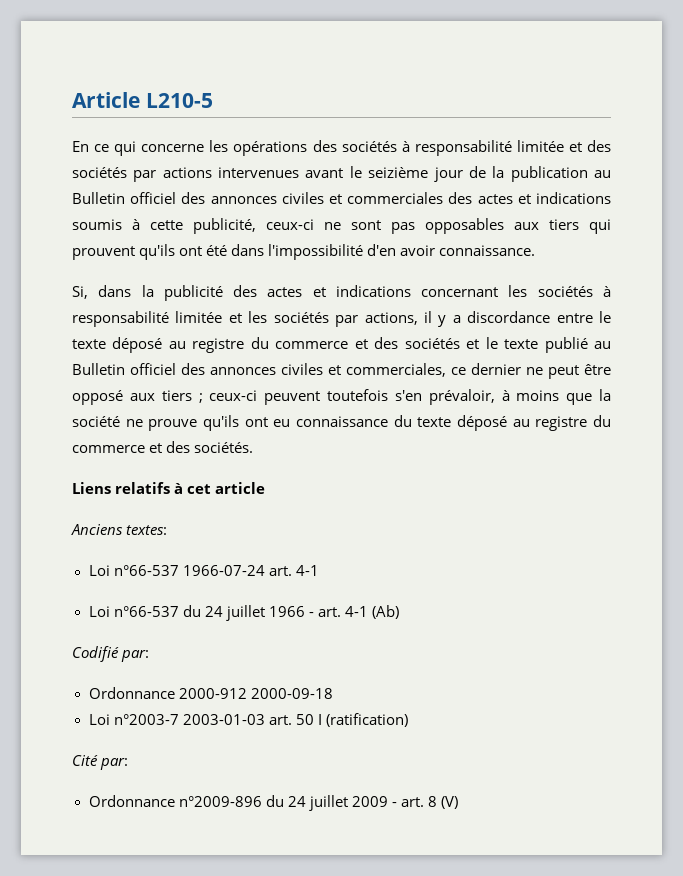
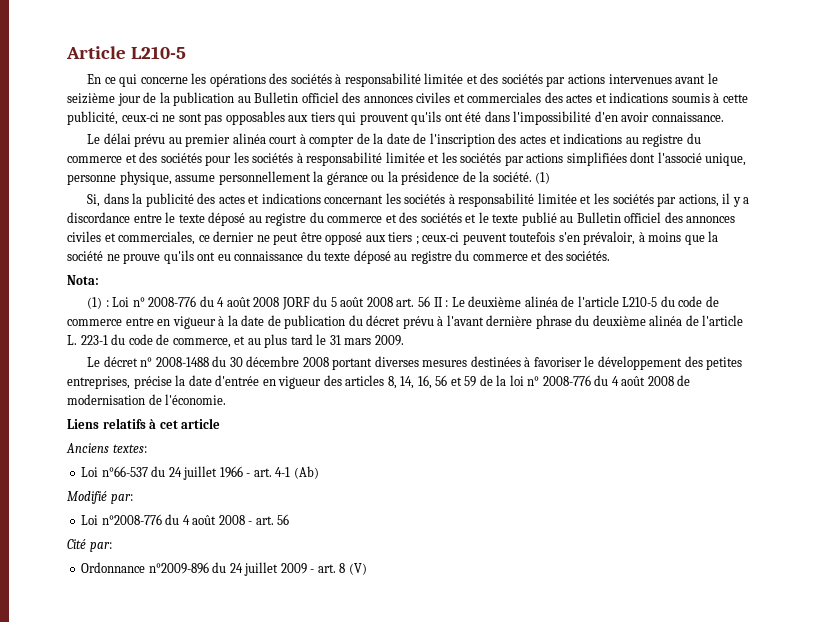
(536, 250) none -> [87,133,701,147] [67,152,747,166] [67,171,551,185] // Le délai prévu au premier alinéa court à compter de la date de l'inscription des actes et indications au registre du commerce et des sociétés pour les sociétés à responsabilité limitée et les sociétés par actions simplifiées dont l'associé unique, personne physique, assume personnellement la gérance ou la présidence de la société. (1)
(254, 447) none -> [67,275,99,285] [87,296,719,310] [67,315,744,329] [67,334,404,348] [87,356,743,370] [67,375,691,389] [67,394,227,405] // Nota: // (1) : Loi n° 2008-776 du 4 août 2008 JORF du 5 août 2008 art. 56 II : Le deuxième alinéa de l'article L210-5 du code de commerce entre en vigueur à la date de publication du décret prévu à l'avant dernière phrase du deuxième alinéa de l'article L. 223-1 du code de commerce, et au plus tard le 31 mars 2009. // Le décret n° 2008-1488 du 30 décembre 2008 portant diverses mesures destinées à favoriser le développement des petites entreprises, précise la date d'entrée en vigueur des articles 8, 14, 16, 56 et 59 de la loi n° 2008-776 du 4 août 2008 de modernisation de l'économie.
[88,565,319,576] // Loi n°66-537 1966-07-24 art. 4-1 -> (147, 448) none
[72,646,150,662] [88,687,333,699] [88,713,408,727] Codifié par: // Ordonnance 2000-912 2000-09-18 // Loi n°2003-7 2003-01-03 art. 50 I (ratification) -> [67,491,133,504] [81,514,290,525] Modifié par: // Loi n°2008-776 du 4 août 2008 - art. 56

